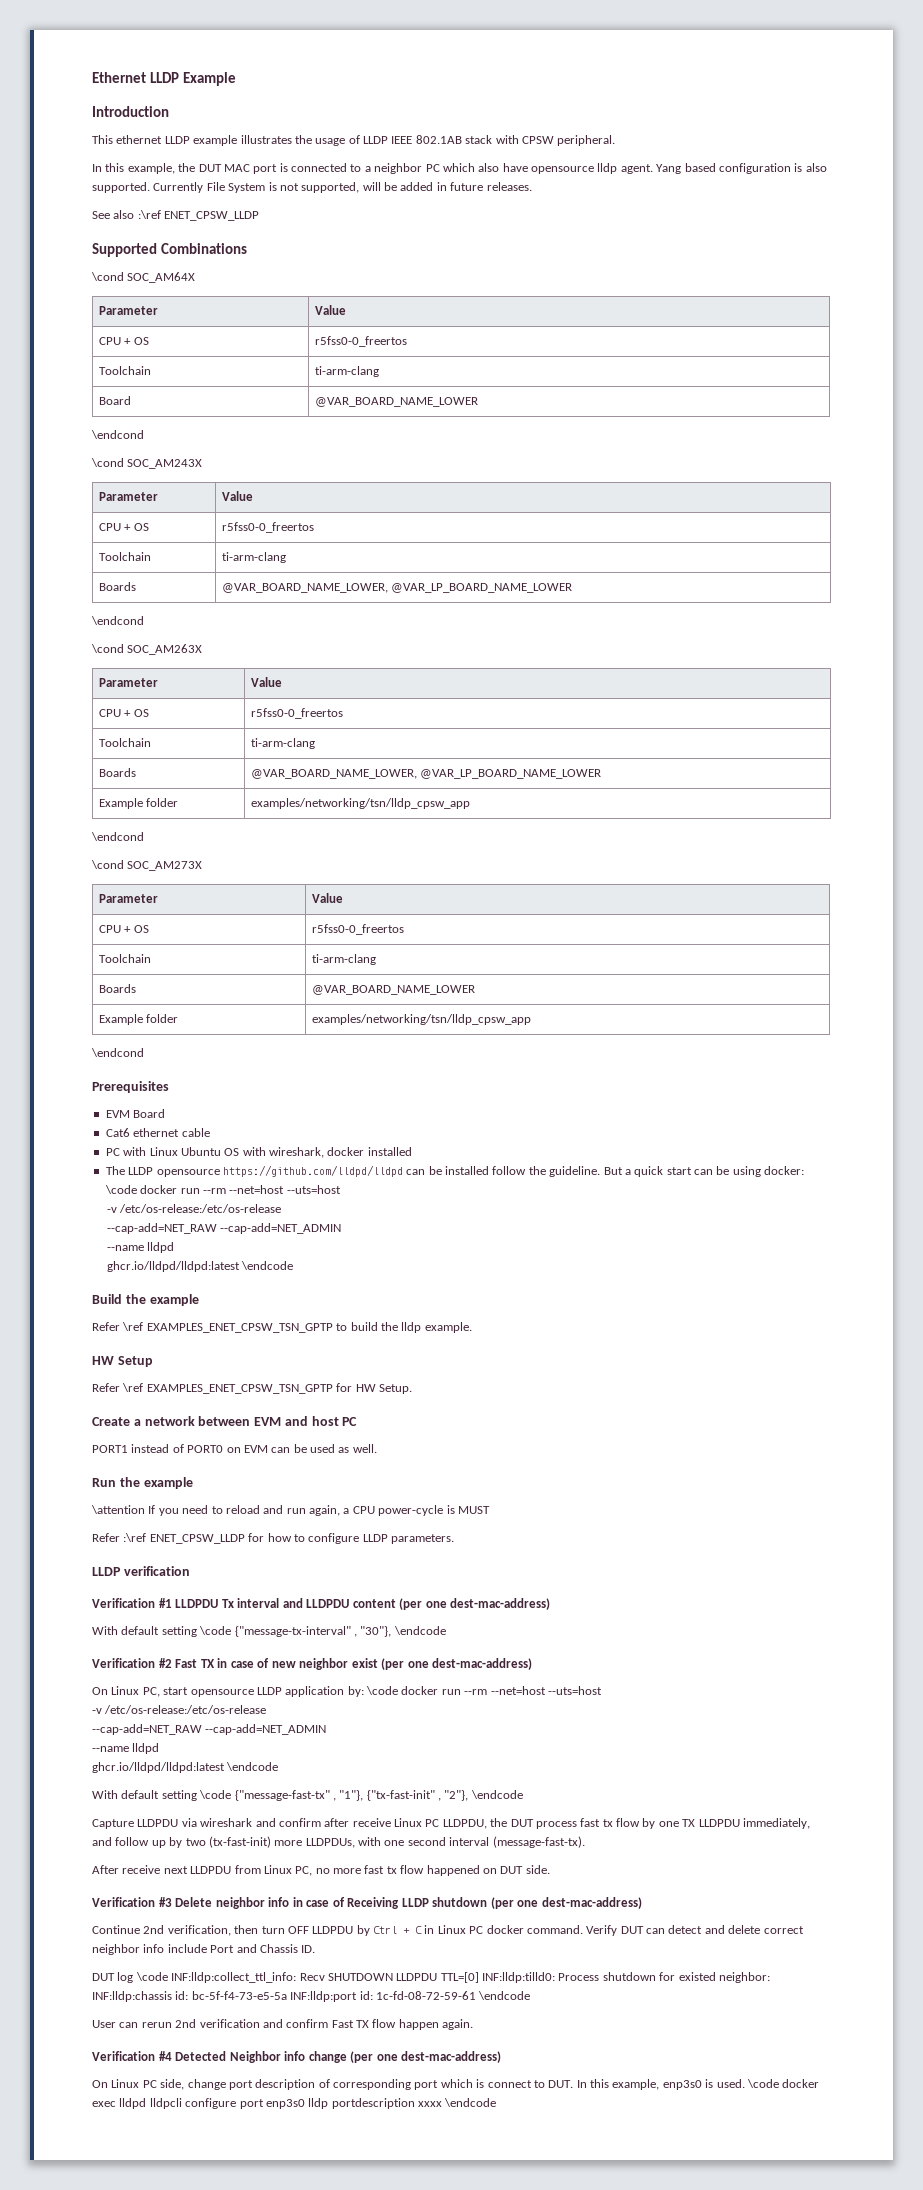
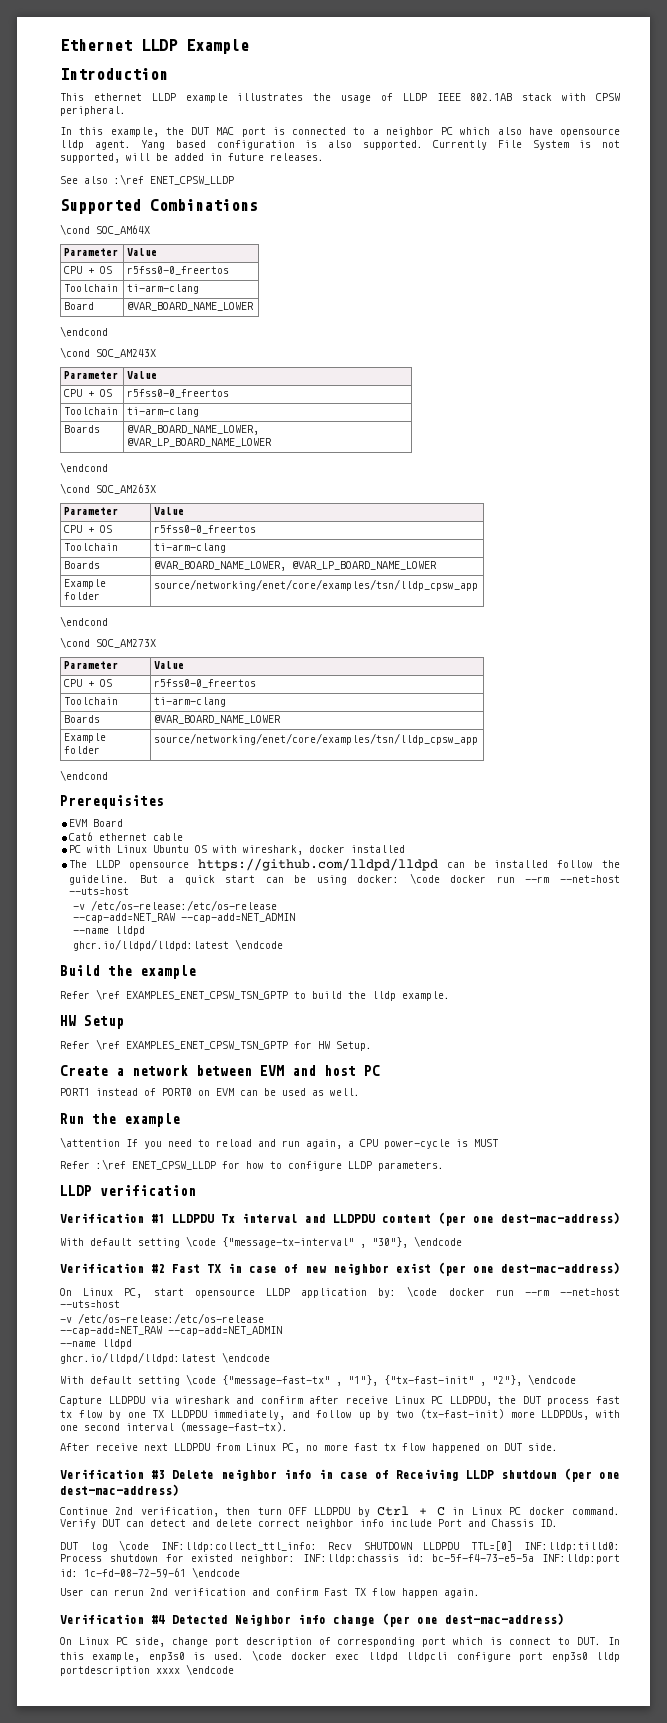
[250,798,470,809] examples/networking/tsn/lldp_cpsw_app -> [154,579,479,591] source/networking/enet/core/examples/tsn/lldp_cpsw_app
[311,1014,531,1025] examples/networking/tsn/lldp_cpsw_app -> [154,733,479,745] source/networking/enet/core/examples/tsn/lldp_cpsw_app

